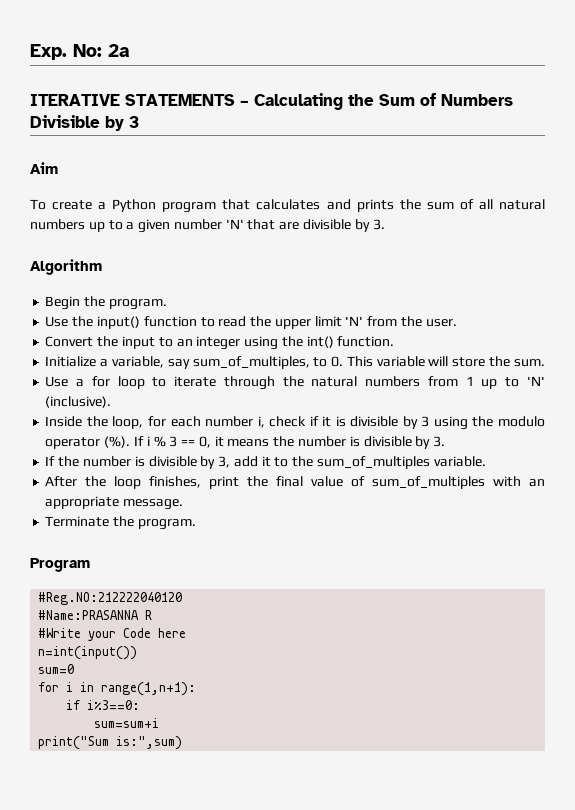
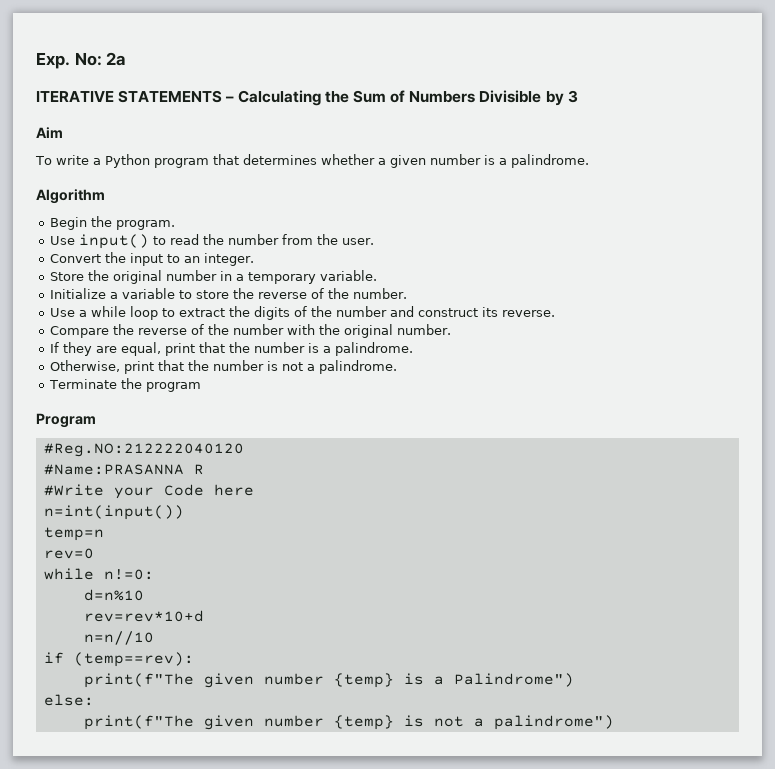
[52,200,93,210] create -> [55,155,89,165] write
[256,199,546,212] [30,219,385,233] calculates and prints the sum of all natural numbers up to a given number 'N' that are divisible by 3. -> [242,154,589,168] determines whether a given number is a palindrome.
[72,316,364,329] the input() function to read the upper limit 'N' -> [79,234,280,249] input() to read the number
[196,336,395,350] [45,356,545,369] integer using the int() function. // Initialize a variable, say sum_of_multiples, to 0. This variable will store the sum. -> [204,253,255,266] [50,270,378,284] [50,288,408,299] integer. // Store the original number in a temporary variable. // Initialize a variable to store the reverse of the number.
[91,376,110,387] for -> [91,306,127,317] while
[174,376,546,390] [45,396,112,408] [45,416,546,430] [45,436,446,449] [45,456,486,469] [45,476,545,489] [45,496,184,510] iterate through the natural numbers from 1 up to 'N' (inclusive). // Inside the loop, for each number i, check if it is divisible by 3 using the modulo operator (%). If i % 3 == 0, it means the number is divisible by 3. // If the number is divisible by 3, add it to the sum_of_multiples variable. // After the loop finishes, print the final value of sum_of_multiples with an appropriate message. -> [179,306,556,320] [50,324,452,338] [50,342,414,356] [50,360,398,374] extract the digits of the number and construct its reverse. // Compare the reverse of the number with the original number. // If they are equal, print that the number is a palindrome. // Otherwise, print that the number is not a palindrome.
[137,519,196,530] program. -> [146,382,202,392] program
[38,664,75,674] [38,682,197,696] [66,700,141,710] [94,718,160,728] [38,736,183,750] sum=0 // for i in range(1,n+1): // if i%3==0: // sum=sum+i // print("Sum is:",sum) -> [43,527,104,541] [43,548,94,559] [43,568,154,580] [83,589,144,601] [83,610,204,622] [83,631,154,645] [43,652,194,667] [83,673,574,688] [43,694,94,706] [83,715,614,730] temp=n // rev=0 // while n!=0: // d=n%10 // rev=rev*10+d // n=n//10 // if (temp==rev): // print(f"The given number {temp} is a Palindrome") // else: // print(f"The given number {temp} is not a palindrome")

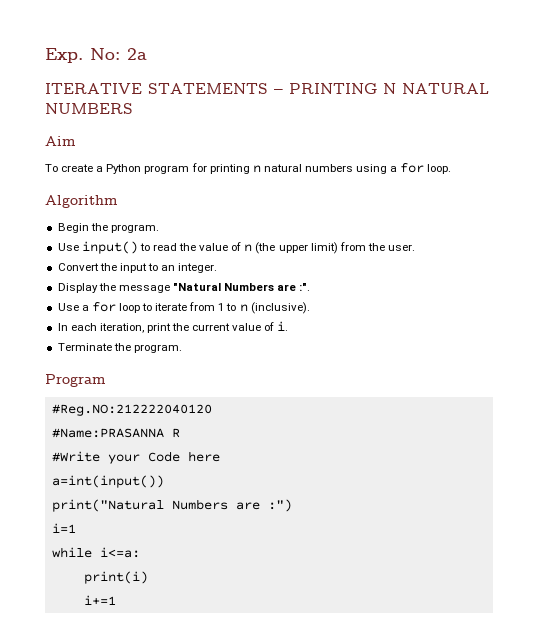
[237,90,578,106] Calculating the Sum of Numbers Divisible by 3 -> [289,83,489,94] [45,103,133,114] PRINTING N NATURAL NUMBERS
[55,155,89,165] write -> [61,164,94,172] create
[212,154,589,168] that determines whether a given number is a palindrome. -> [191,163,452,174] for printing n natural numbers using a for loop.
[228,234,280,245] number -> [199,242,338,254] value of n (the upper limit)
[50,270,378,284] [50,288,408,299] Store the original number in a temporary variable. // Initialize a variable to store the reverse of the number. -> [57,283,311,293] Display the message "Natural Numbers are :".
[91,306,127,317] while -> [91,302,116,312] for
[179,306,556,320] [50,324,452,338] [50,342,414,356] [50,360,398,374] extract the digits of the number and construct its reverse. // Compare the reverse of the number with the original number. // If they are equal, print that the number is a palindrome. // Otherwise, print that the number is not a palindrome. -> [155,302,310,314] [57,321,289,333] iterate from 1 to n (inclusive). // In each iteration, print the current value of i.
[146,382,202,392] program -> [133,344,182,353] program.
[43,505,184,520] [43,527,104,541] [43,548,94,559] [43,568,154,580] [83,589,144,601] [83,610,204,622] [83,631,154,645] [43,652,194,667] [83,673,574,688] [43,694,94,706] [83,715,614,730] n=int(input()) // temp=n // rev=0 // while n!=0: // d=n%10 // rev=rev*10+d // n=n//10 // if (temp==rev): // print(f"The given number {temp} is a Palindrome") // else: // print(f"The given number {temp} is not a palindrome") -> [51,475,164,488] [51,499,292,512] [51,523,76,533] [51,547,140,558] [83,571,148,584] [83,595,116,605] a=int(input()) // print("Natural Numbers are :") // i=1 // while i<=a: // print(i) // i+=1

